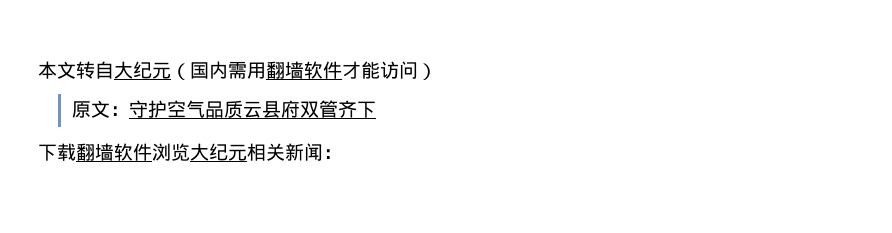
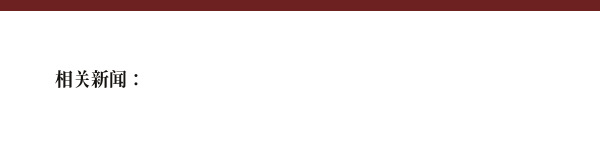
[38,61,437,80] [71,100,376,118] [38,143,247,161] 本文转自大纪元（国内需用翻墙软件才能访问） // 原文：守护空气品质云县府双管齐下 // 下载翻墙软件浏览大纪元 -> (55, 79) none

